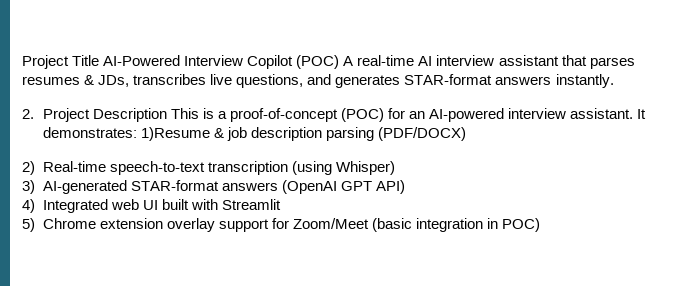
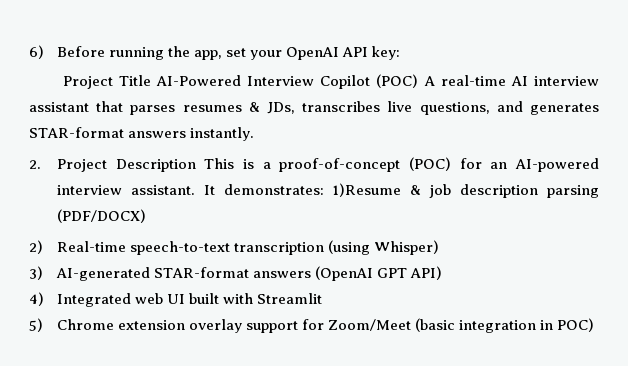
(22, 62) none -> [29,45,401,60] 6) Before running the app, set your OpenAI API key: //

